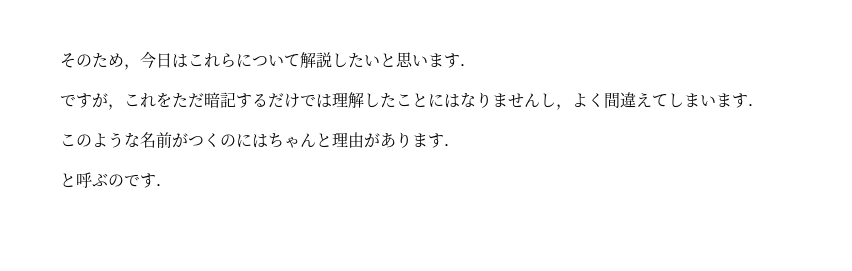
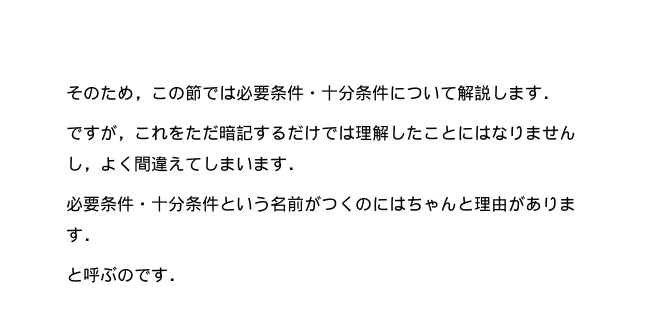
[140,51,236,69] 今日はこれら -> [151,85,389,101] この節では必要条件・十分条件
[348,52,428,68] たいと思い -> (508, 92) none
[60,132,140,148] このような -> [66,196,270,212] 必要条件・十分条件という

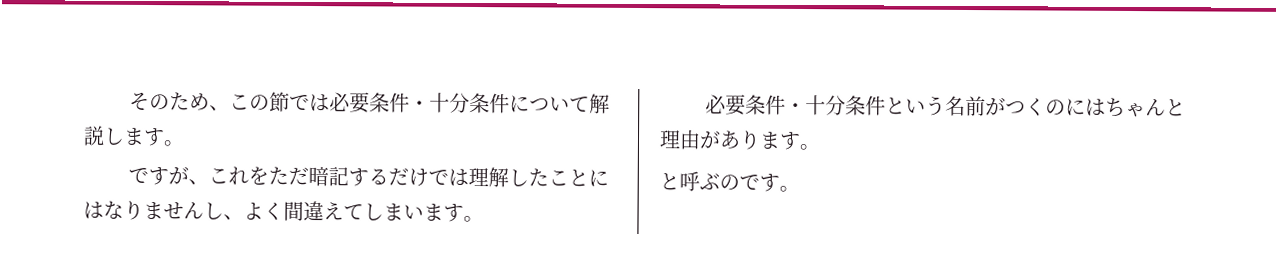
[134,96,151,102] ， -> [209,105,231,111] 、
[542,96,559,99] ． -> [163,140,184,147] 。
[117,136,134,142] ， -> [188,179,210,185] 、
[83,167,100,173] ， -> [223,214,244,220] 、
[287,167,304,170] ． -> [463,215,484,223] 。
[83,238,100,241] ． -> [799,143,820,151] 。
[168,278,185,281] ． -> [779,185,800,192] 。

